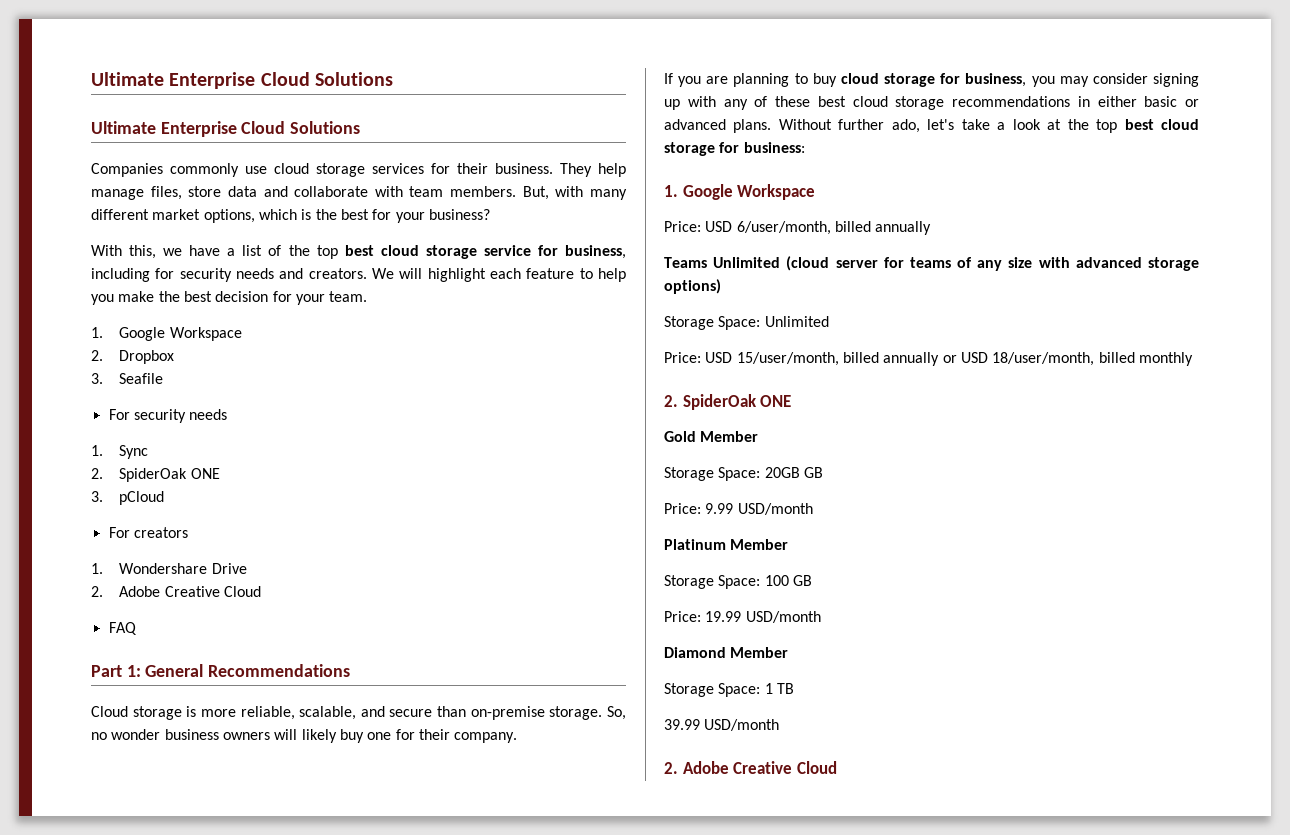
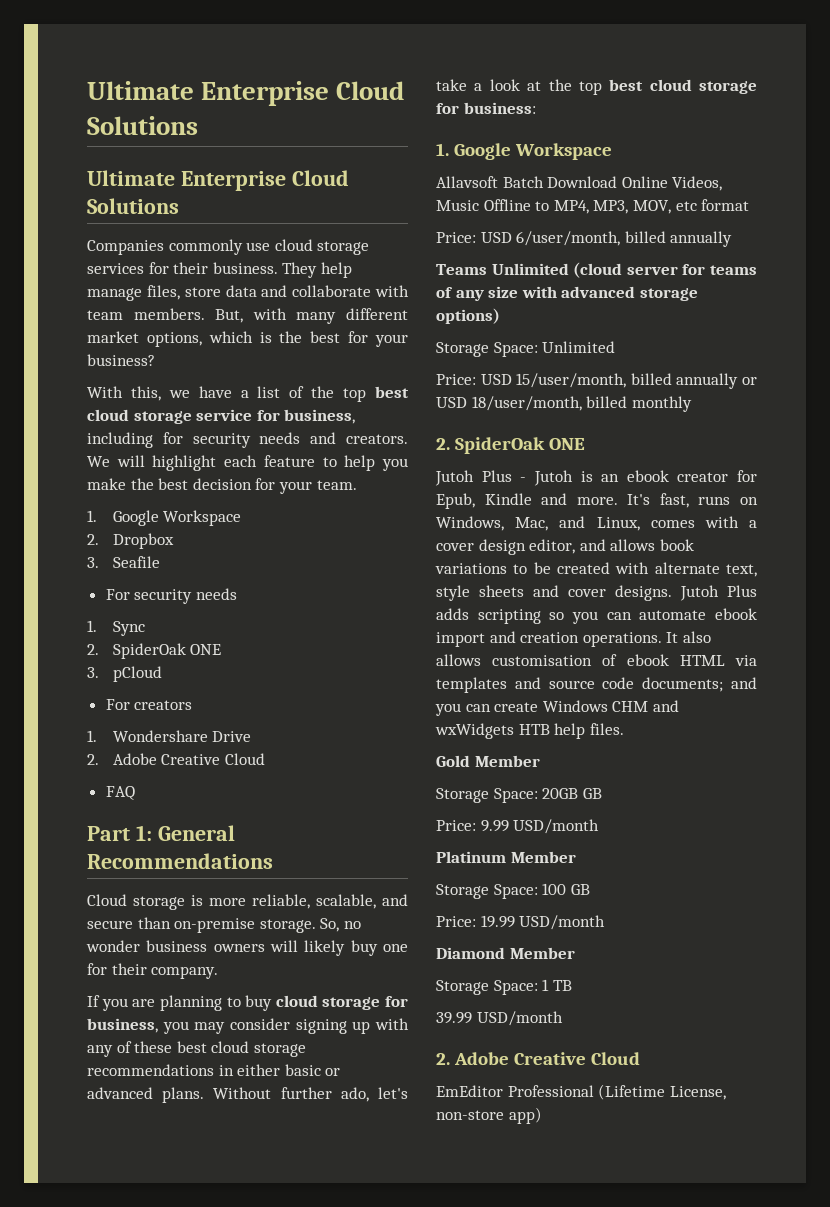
(816, 192) none -> [436,176,723,191] [436,199,750,214] // Allavsoft Batch Download Online Videos, Music Offline to MP4, MP3, MOV, etc format
(792, 401) none -> [435,470,757,486] [436,493,758,509] [436,516,757,531] [436,539,694,555] [435,562,757,577] [436,585,757,601] [436,608,757,624] [436,631,711,647] [436,654,757,666] [436,677,757,693] [435,700,679,716] [435,723,624,739] // Jutoh Plus - Jutoh is an ebook creator for Epub, Kindle and more. It's fast, runs on Windows, Mac, and Linux, comes with a cover design editor, and allows book variations to be created with alternate text, style sheets and cover designs. Jutoh Plus adds scripting so you can automate ebook import and creation operations. It also allows customisation of ebook HTML via templates and source code documents; and you can create Windows CHM and wxWidgets HTB help files.
(837, 767) none -> [436,1084,726,1100] [436,1107,542,1124] // EmEditor Professional (Lifetime License, non-store app)

